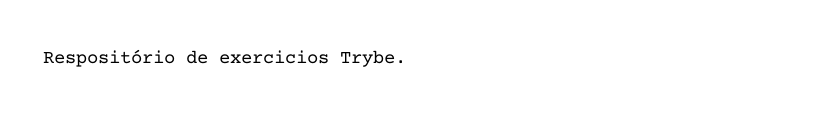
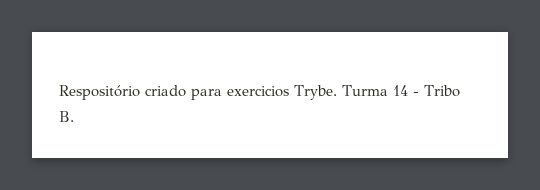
[186,50,406,67] de exercicios Trybe. -> [145,85,460,100] [59,111,74,122] criado para exercicios Trybe. Turma 14 - Tribo B.

